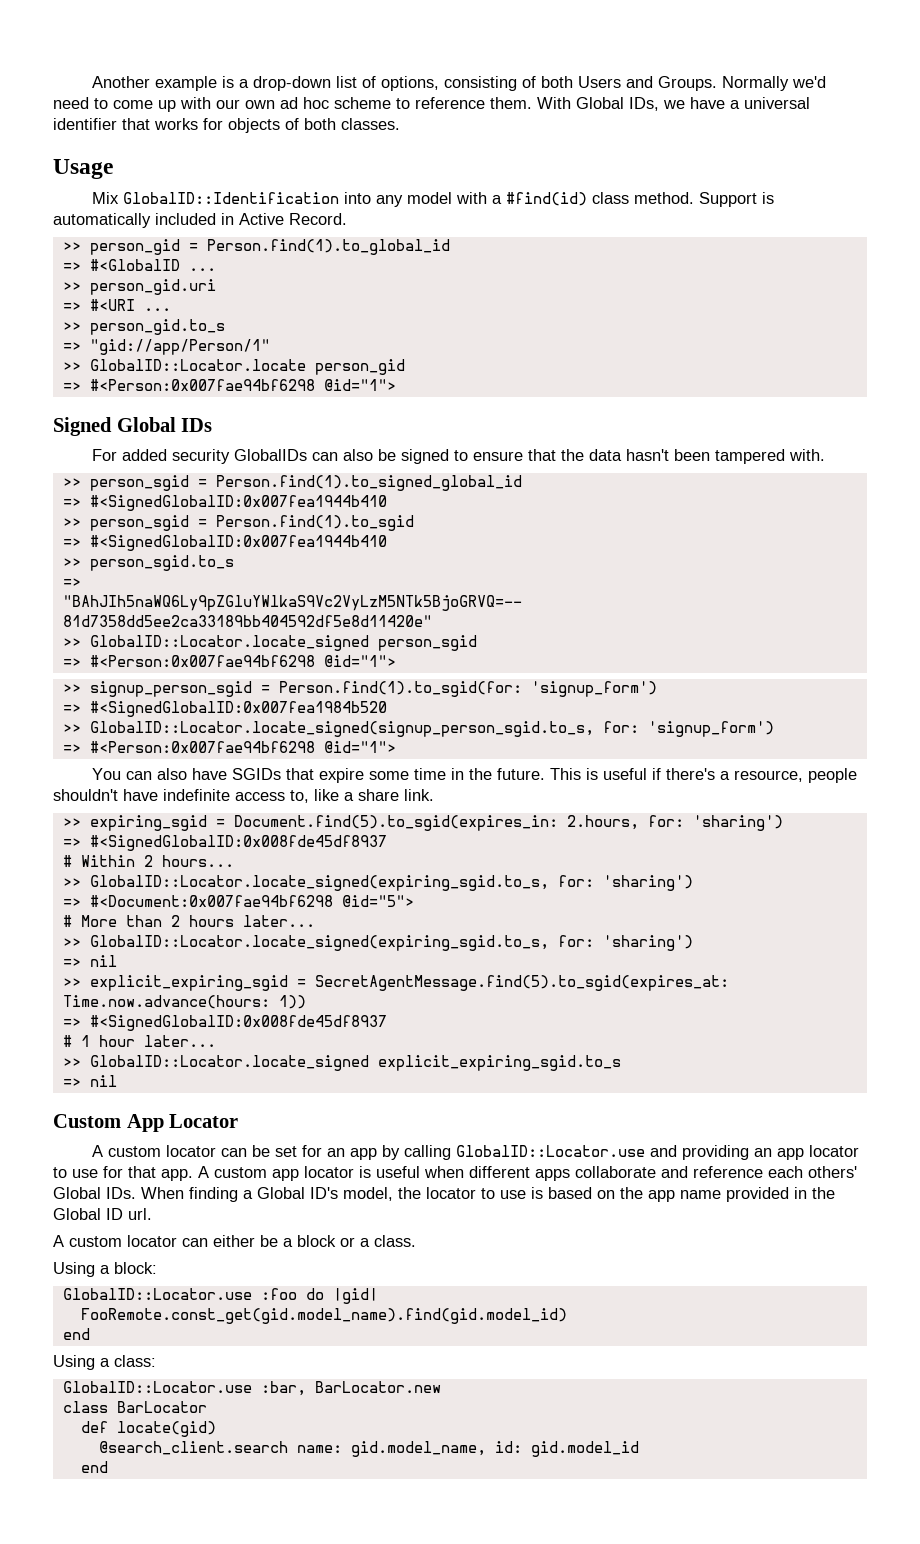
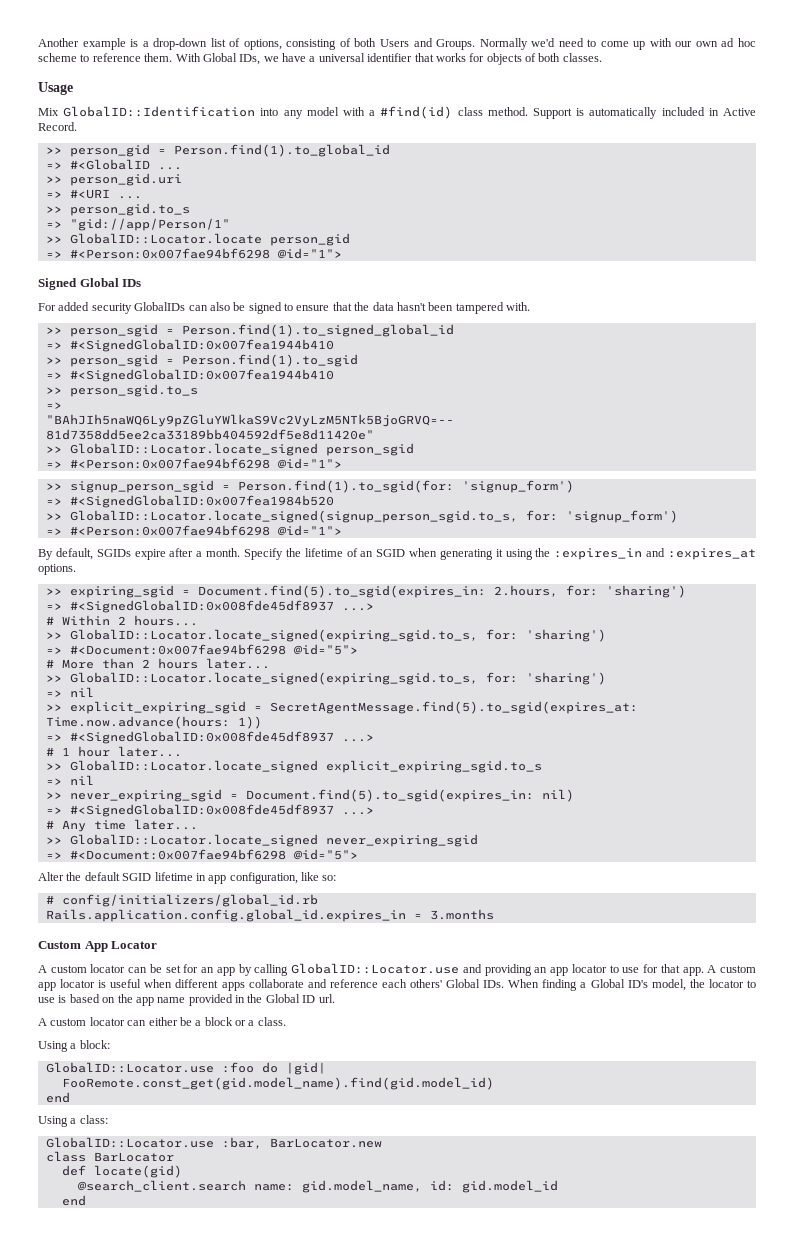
[92,768,858,783] [53,789,434,803] You can also have SGIDs that expire some time in the future. This is useful if there's a resource, people shouldn't have indefinite access to, like a share link. -> [38,548,757,560] [38,564,76,575] By default, SGIDs expire after a month. Specify the lifetime of an SGID when generating it using the :expires_in and :expires_at options.
(387, 843) none -> [341,603,374,611] ...>
(387, 1023) none -> [341,734,374,742] ...>
(117, 1081) none -> [45,789,574,802] [45,804,374,817] [45,819,198,832] [45,834,478,847] [45,849,358,860] [38,872,337,884] [45,894,318,907] [45,909,494,922] // >> never_expiring_sgid = Document.find(5).to_sgid(expires_in: nil) // => #<SignedGlobalID:0x008fde45df8937 ...> // # Any time later... // >> GlobalID::Locator.locate_signed never_expiring_sgid // => #<Document:0x007fae94bf6298 @id="5"> // Alter the default SGID lifetime in app configuration, like so: // # config/initializers/global_id.rb // Rails.application.config.global_id.expires_in = 3.months

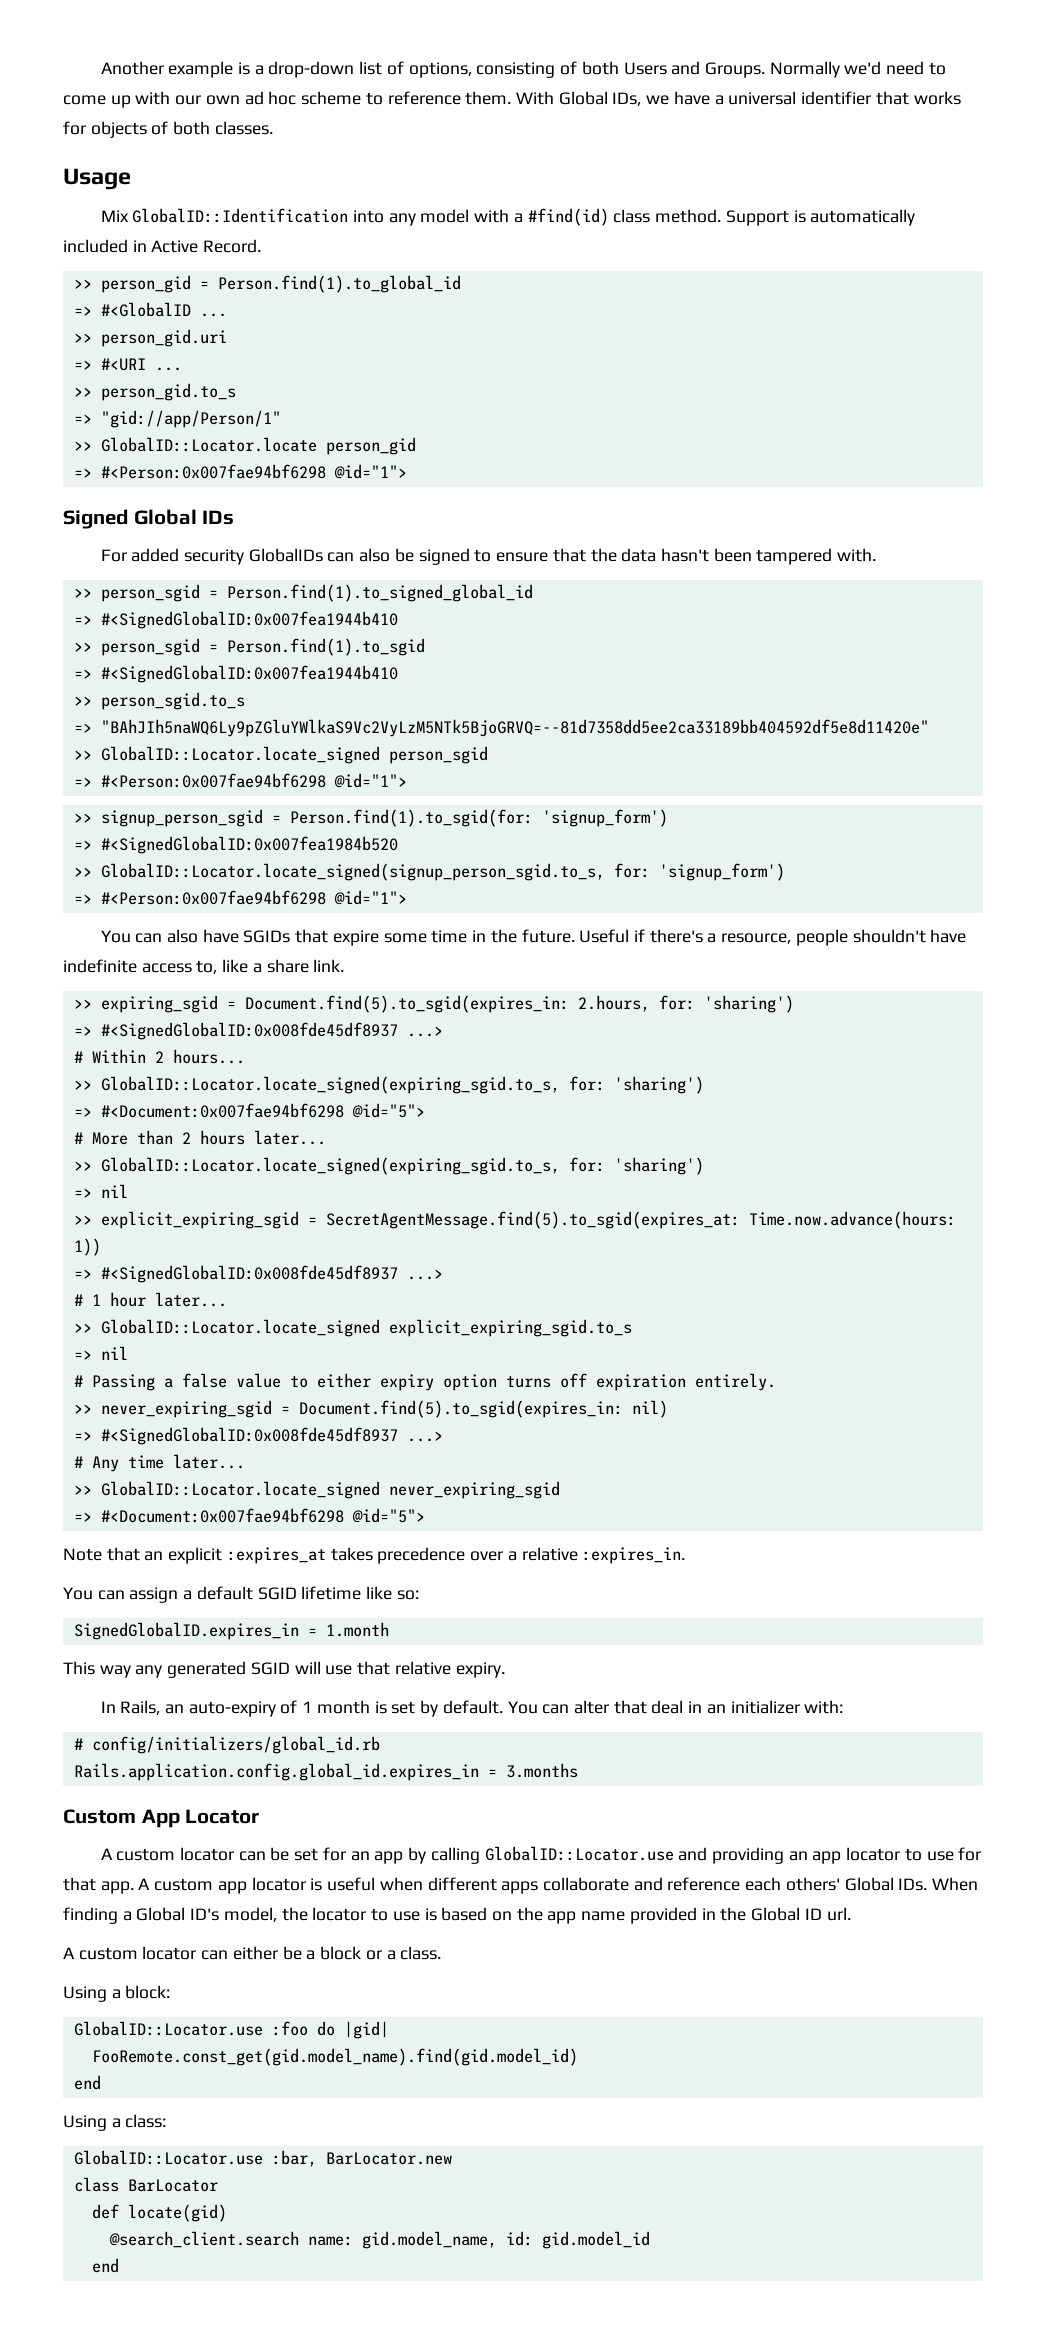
[38,548,757,560] [38,564,76,575] By default, SGIDs expire after a month. Specify the lifetime of an SGID when generating it using the :expires_in and :expires_at options. -> [100,929,967,946] [63,959,345,974] You can also have SGIDs that expire some time in the future. Useful if there's a resource, people shouldn't have indefinite access to, like a share link.
(94, 780) none -> [73,1373,776,1391] // # Passing a false value to either expiry option turns off expiration entirely.
[38,872,337,884] Alter the default SGID lifetime in app configuration, like so: -> [63,1547,686,1564] [63,1586,419,1603] [73,1622,389,1640] [63,1661,505,1678] [100,1700,844,1717] Note that an explicit :expires_at takes precedence over a relative :expires_in. // You can assign a default SGID lifetime like so: // SignedGlobalID.expires_in = 1.month // This way any generated SGID will use that relative expiry. // In Rails, an auto-expiry of 1 month is set by default. You can alter that deal in an initializer with:

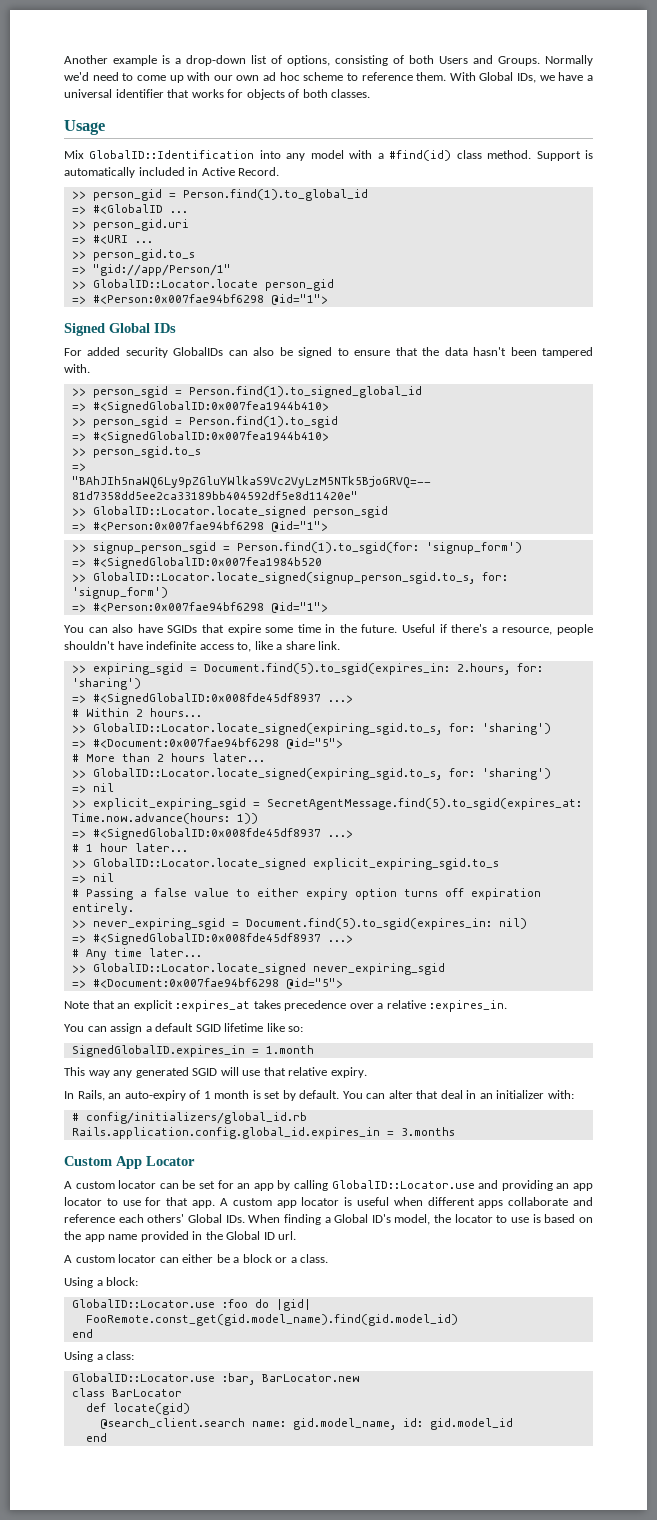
[100,611,398,629] #<SignedGlobalID:0x007fea1944b410 -> [92,401,329,413] #<SignedGlobalID:0x007fea1944b410>
[100,665,398,683] #<SignedGlobalID:0x007fea1944b410 -> [92,431,329,443] #<SignedGlobalID:0x007fea1944b410>

